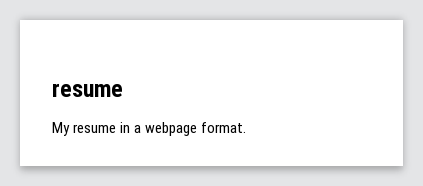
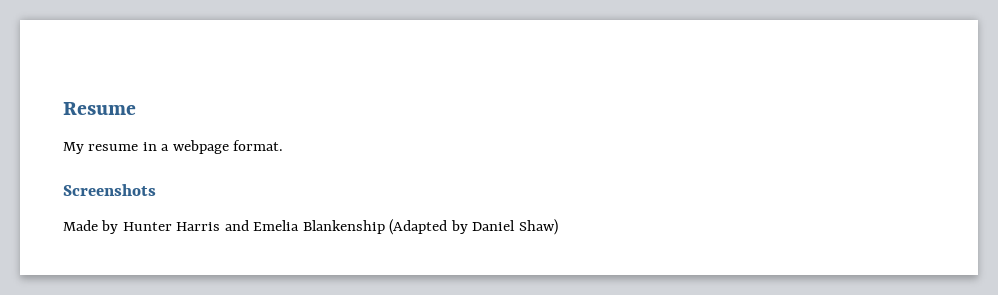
[52,83,123,97] resume -> [63,102,136,115] Resume
(247, 127) none -> [63,184,156,196] [63,219,558,235] // Screenshots // Made by Hunter Harris and Emelia Blankenship (Adapted by Daniel Shaw)

